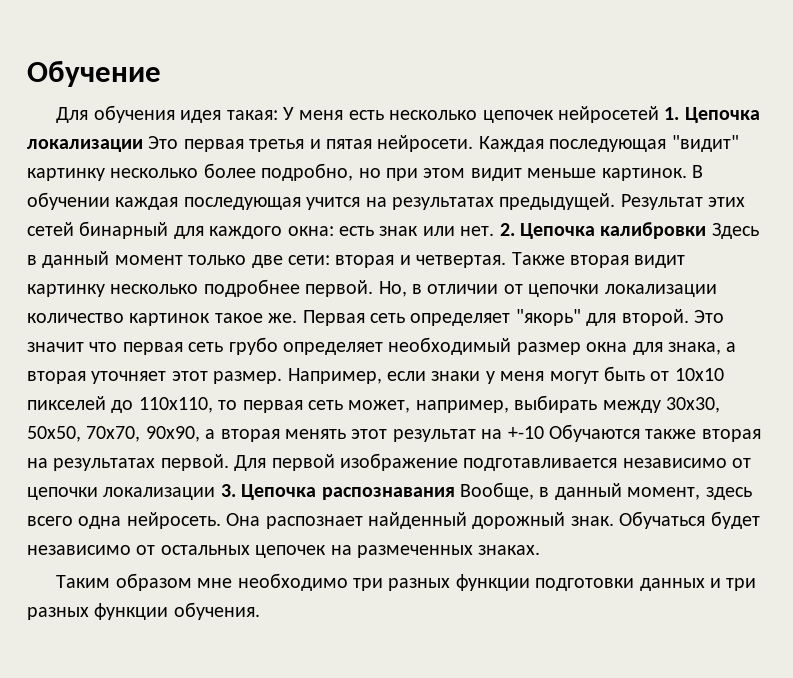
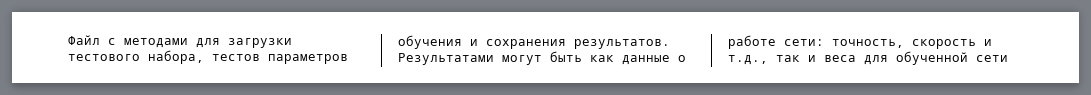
[27,60,161,87] [56,105,760,123] [27,135,739,152] [27,163,703,181] [27,192,746,210] [27,221,759,239] [27,251,686,268] [27,279,717,297] [27,309,724,326] [27,337,737,355] [27,366,724,384] [27,395,720,413] [27,424,761,442] [27,453,752,471] [27,482,752,500] [27,511,760,529] [27,545,541,558] [56,573,757,591] [27,602,260,620] Обучение // Для обучения идея такая: У меня есть несколько цепочек нейросетей 1. Цепочка локализации Это первая третья и пятая нейросети. Каждая последующая "видит" картинку несколько более подробно, но при этом видит меньше картинок. В обучении каждая последующая учится на результатах предыдущей. Результат этих сетей бинарный для каждого окна: есть знак или нет. 2. Цепочка калибровки Здесь в данный момент только две сети: вторая и четвертая. Также вторая видит картинку несколько подробнее первой. Но, в отличии от цепочки локализации количество картинок такое же. Первая сеть определяет "якорь" для второй. Это значит что первая сеть грубо определяет необходимый размер окна для знака, а вторая уточняет этот размер. Например, если знаки у меня могут быть от 10х10 пикселей до 110х110, то первая сеть может, например, выбирать между 30х30, 50х50, 70х70, 90х90, а вторая менять этот результат на +-10 Обучаются также вторая на результатах первой. Для первой изображение подготавливается независимо от цепочки локализации 3. Цепочка распознавания Вообще, в данный момент, здесь всего одна нейросеть. Она распознает найденный дорожный знак. Обучаться будет независимо от остальных цепочек на размеченных знаках. // Таким образом мне необходимо три разных функции подготовки данных и три разных функции обучения. -> [68,35,292,48] [68,50,348,64] [398,35,670,49] [398,51,686,65] [728,35,992,49] [728,51,1008,65] Файл с методами для загрузки тестового набора, тестов параметров обучения и сохранения результатов. Результатами могут быть как данные о работе сети: точность, скорость и т.д., так и веса для обученной сети

